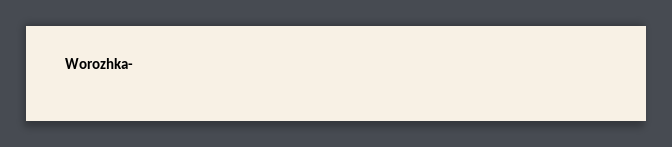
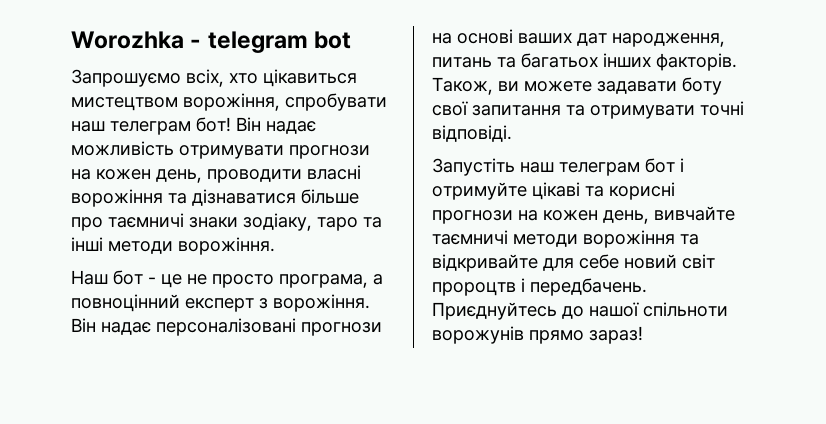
[65,58,133,69] Worozhka- -> [71,31,352,53] [71,69,357,87] [71,93,387,111] [71,117,316,135] [71,141,370,159] [71,165,361,183] [71,189,359,207] [71,213,382,231] [71,237,275,255] [71,270,383,288] [71,294,370,312] [71,318,382,336] [432,29,725,47] [432,53,737,71] [432,77,722,95] [432,101,744,119] [432,125,512,142] [432,158,684,176] [432,182,675,200] [432,206,735,224] [432,230,699,248] [432,254,715,272] [432,278,647,296] [432,302,728,320] [432,326,643,344] Worozhka - telegram bot // Запрошуємо всіх, хто цікавиться мистецтвом ворожіння, спробувати наш телеграм бот! Він надає можливість отримувати прогнози на кожен день, проводити власні ворожіння та дізнаватися більше про таємничі знаки зодіаку, таро та інші методи ворожіння. // Наш бот - це не просто програма, а повноцінний експерт з ворожіння. Він надає персоналізовані прогнози на основі ваших дат народження, питань та багатьох інших факторів. Також, ви можете задавати боту свої запитання та отримувати точні відповіді. // Запустіть наш телеграм бот і отримуйте цікаві та корисні прогнози на кожен день, вивчайте таємничі методи ворожіння та відкривайте для себе новий світ пророцтв і передбачень. Приєднуйтесь до нашої спільноти ворожунів прямо зараз!

